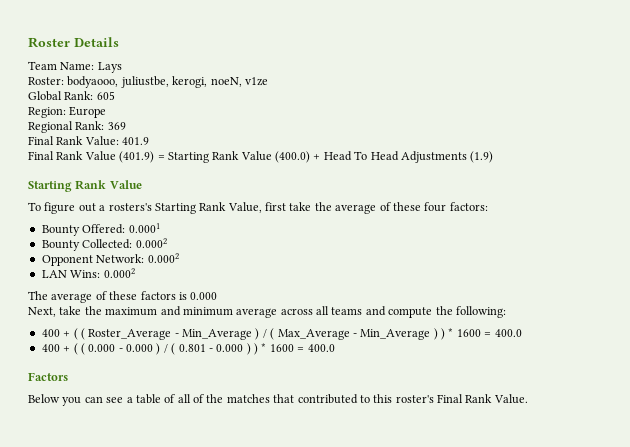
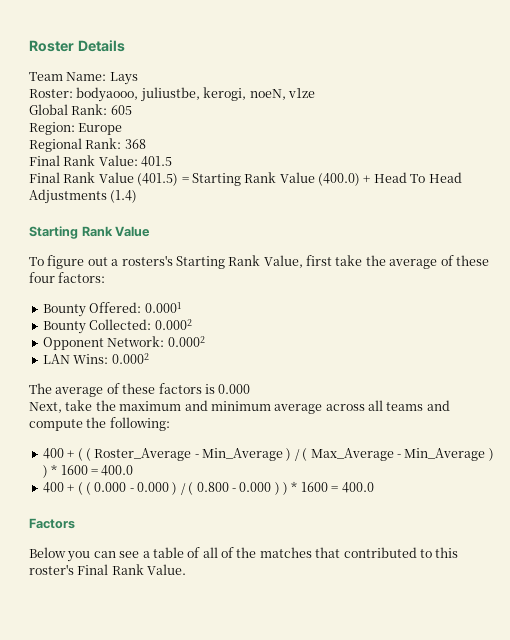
[107,122,126,130] 369 -> [124,139,146,149] 368
[122,137,150,145] 401.9 -> [141,156,173,167] 401.5
[119,151,155,163] (401.9) -> [137,173,179,186] (401.5)
[470,151,494,163] (1.9) -> [110,190,138,203] (1.4)
[178,344,206,352] 0.801 -> [196,482,229,492] 0.800

